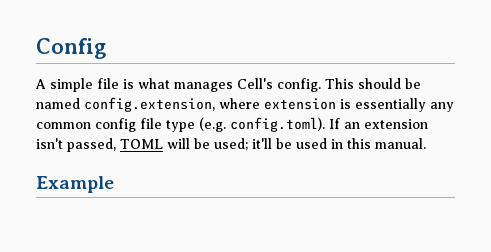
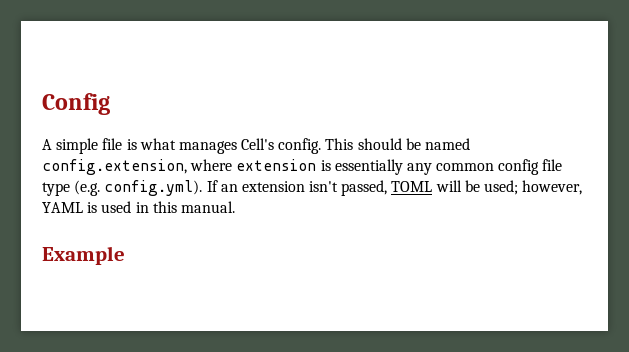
[230,117,325,132] config.toml). -> [104,180,203,196] config.yml).
[252,138,292,149] it'll be -> [522,180,583,195] [42,202,98,213] however, YAML is

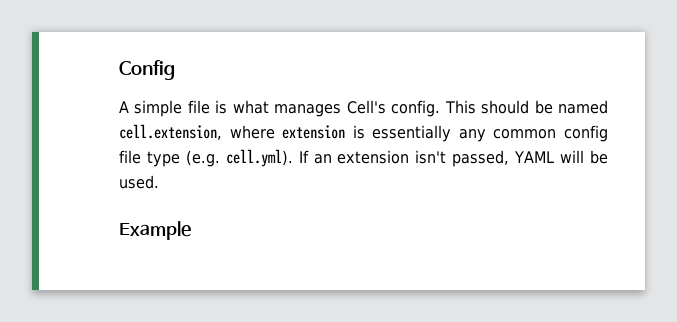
[42,159,187,175] config.extension, -> [119,124,222,140] cell.extension,
[104,180,203,196] config.yml). -> [225,149,293,167] cell.yml).
[391,181,433,192] TOML -> [514,151,555,163] YAML
[484,180,583,195] [42,201,235,213] used; however, YAML is used in this manual. -> [119,175,159,189] used.

